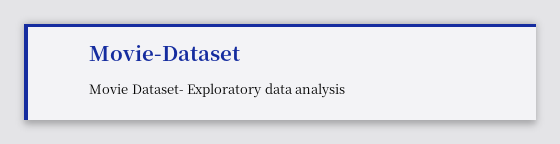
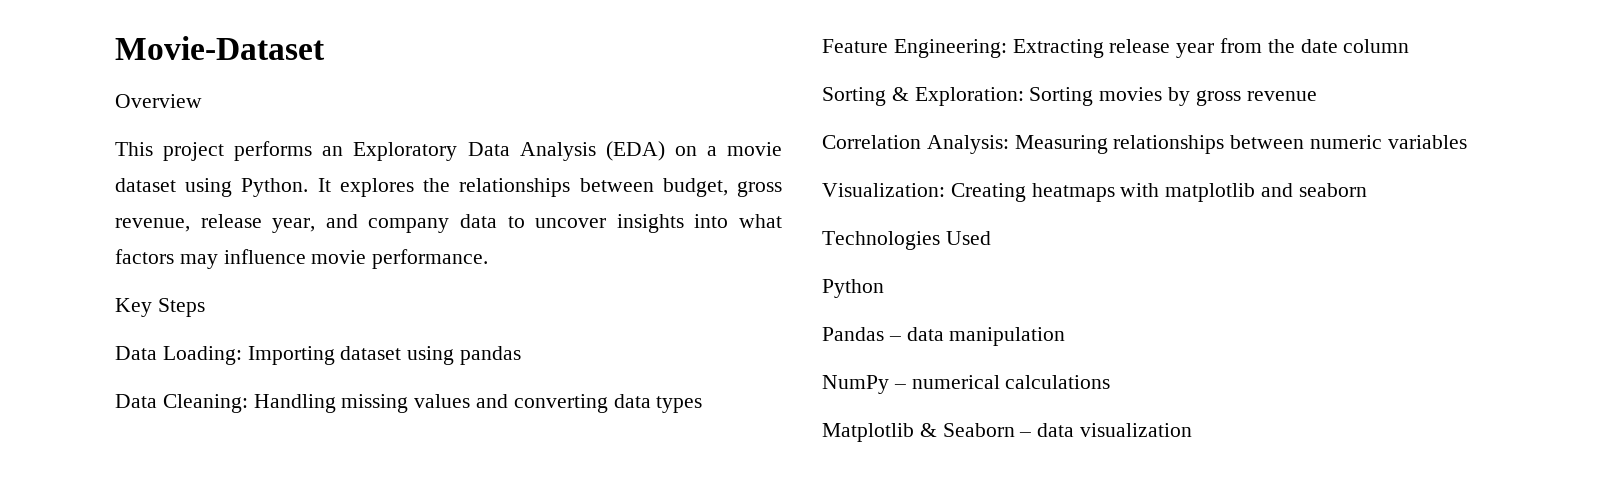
[89,83,346,98] Movie Dataset- Exploratory data analysis -> [115,94,202,108] [115,141,783,161] [115,178,782,197] [115,214,783,233] [115,249,489,269] [115,298,205,317] [115,346,522,365] [115,394,703,413] [822,38,1410,58] [822,87,1317,106] [822,135,1467,154] [822,183,1367,202] [822,231,991,250] [822,279,884,298] [822,327,1066,346] [822,375,1111,394] [822,423,1193,442] Overview // This project performs an Exploratory Data Analysis (EDA) on a movie dataset using Python. It explores the relationships between budget, gross revenue, release year, and company data to uncover insights into what factors may influence movie performance. // Key Steps // Data Loading: Importing dataset using pandas // Data Cleaning: Handling missing values and converting data types // Feature Engineering: Extracting release year from the date column // Sorting & Exploration: Sorting movies by gross revenue // Correlation Analysis: Measuring relationships between numeric variables // Visualization: Creating heatmaps with matplotlib and seaborn // Technologies Used // Python // Pandas – data manipulation // NumPy – numerical calculations // Matplotlib & Seaborn – data visualization

